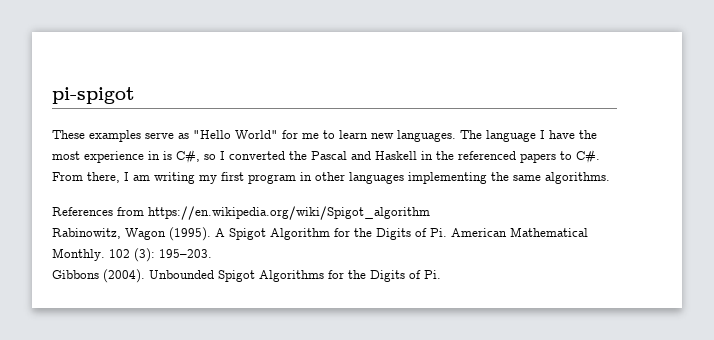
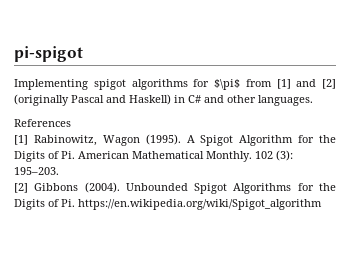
[52,130,597,142] [52,150,600,164] [52,172,610,184] These examples serve as "Hello World" for me to learn new languages. The language I have the most experience in is C#, so I converted the Pascal and Haskell in the referenced papers to C#. From there, I am writing my first program in other languages implementing the same algorithms. -> [14,79,336,90] [14,94,313,106] Implementing spigot algorithms for $\pi$ from [1] and [2] (originally Pascal and Haskell) in C# and other languages.
[117,206,430,220] from https://en.wikipedia.org/wiki/Spigot_algorithm // -> [14,135,28,145] // [1]
(212, 253) none -> [14,183,28,193] [2]
(441, 274) none -> [78,199,322,210] https://en.wikipedia.org/wiki/Spigot_algorithm

